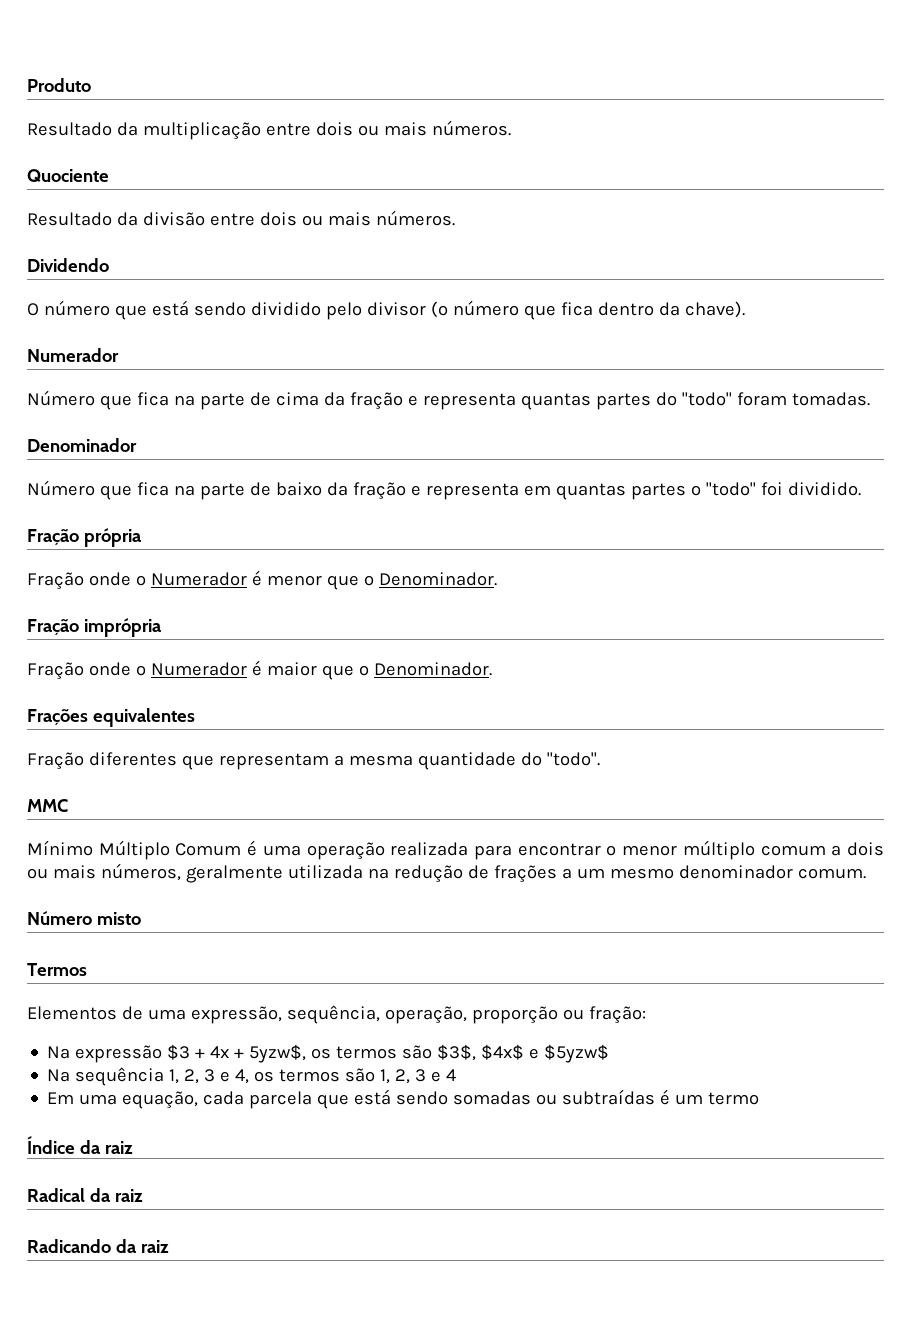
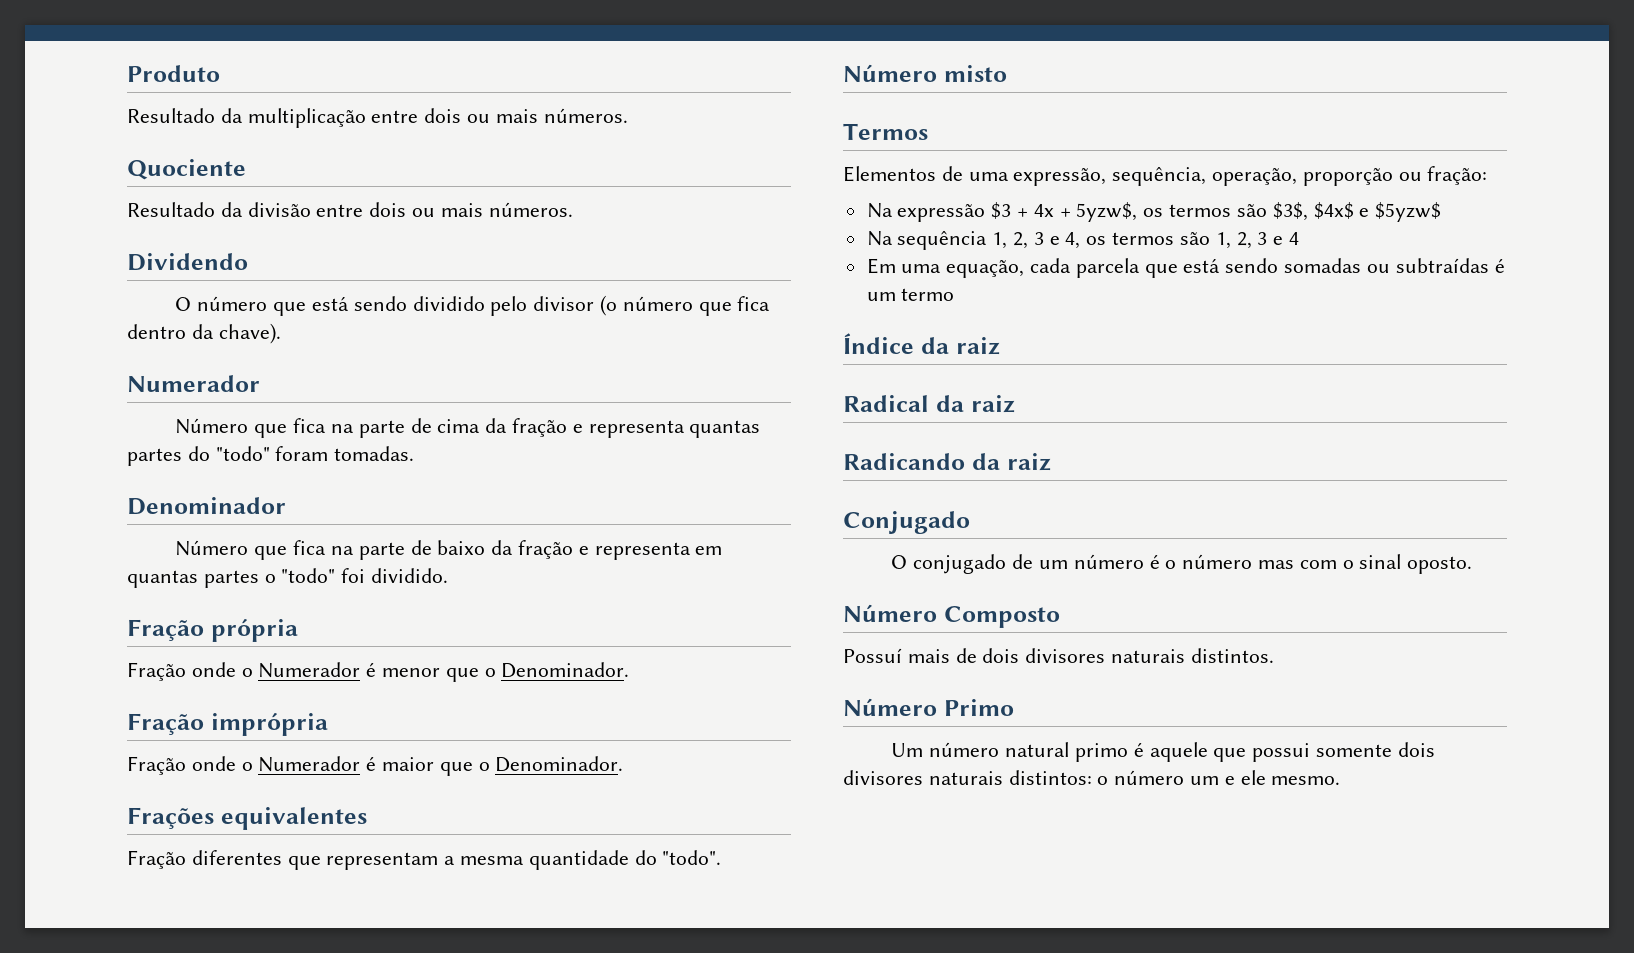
[27,799,68,812] [27,840,884,860] [27,863,866,883] // MMC // Mínimo Múltiplo Comum é uma operação realizada para encontrar o menor múltiplo comum a dois ou mais números, geralmente utilizada na redução de frações a um mesmo denominador comum. -> (722, 857) none
(169, 1246) none -> [843,511,970,534] [891,554,1473,574] [843,604,1060,628] [843,648,1274,663] [843,698,1014,716] [891,742,1435,762] [843,770,1341,785] // Conjugado // O conjugado de um número é o número mas com o sinal oposto. // Número Composto // Possuí mais de dois divisores naturais distintos. // Número Primo // Um número natural primo é aquele que possui somente dois divisores naturais distintos: o número um e ele mesmo.

